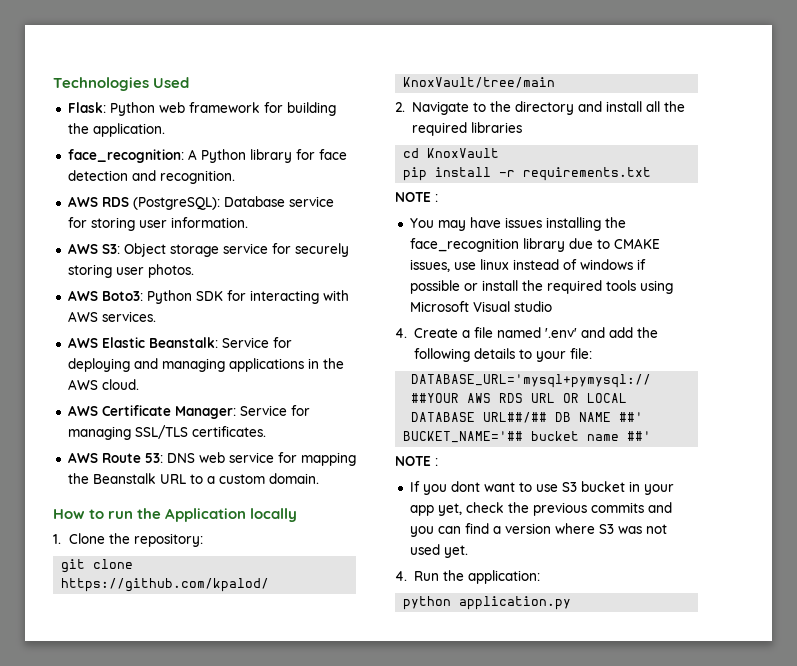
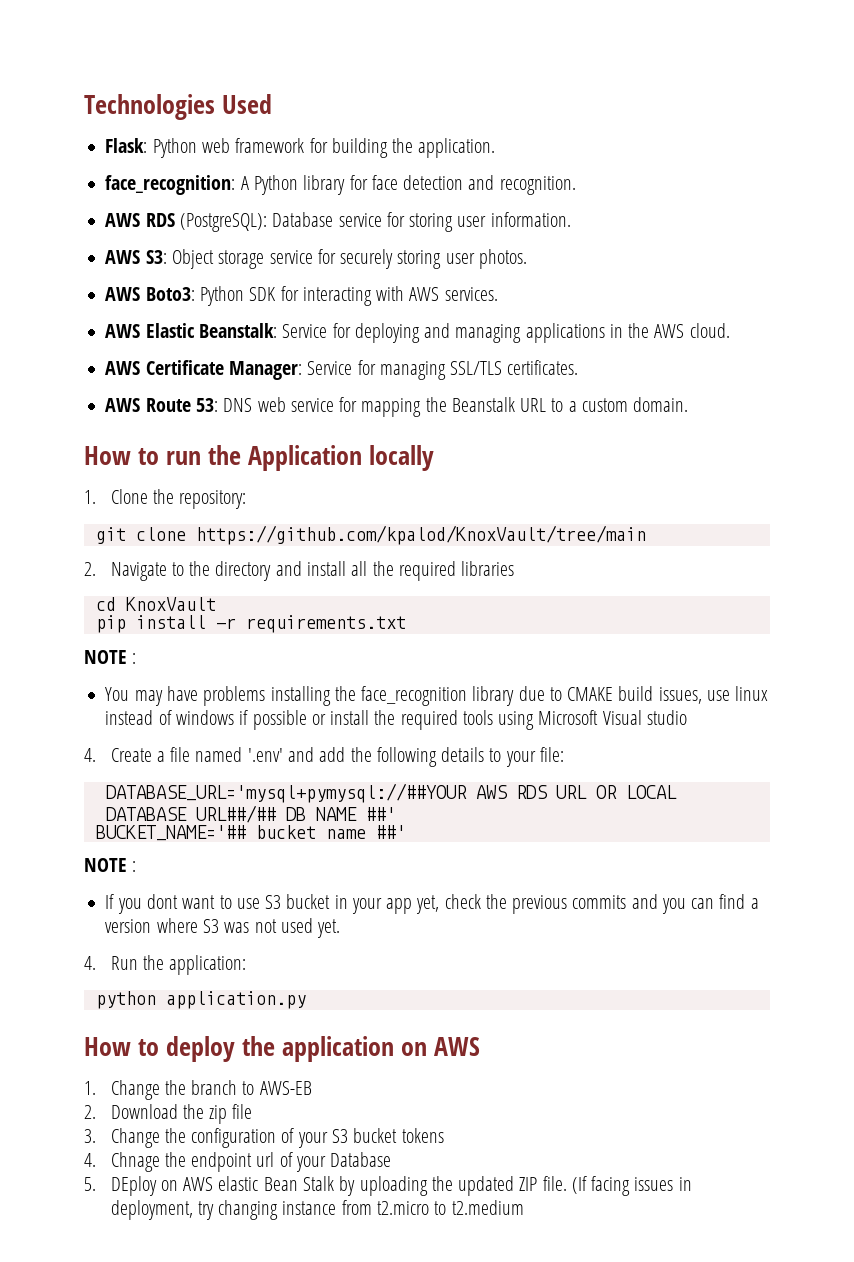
[504,217,542,228] issues -> [203,686,266,706] problems
(660, 243) none -> [618,686,654,701] build
(572, 603) none -> [84,1036,481,1062] [84,1080,312,1100] [84,1104,253,1124] [84,1128,444,1148] [84,1152,392,1172] [84,1176,692,1196] [110,1200,524,1220] // How to deploy the application on AWS // 1. Change the branch to AWS-EB // 2. Download the zip file // 3. Change the configuration of your S3 bucket tokens // 4. Chnage the endpoint url of your Database // 5. DEploy on AWS elastic Bean Stalk by uploading the updated ZIP file. (If facing issues in deployment, try changing instance from t2.micro to t2.medium

